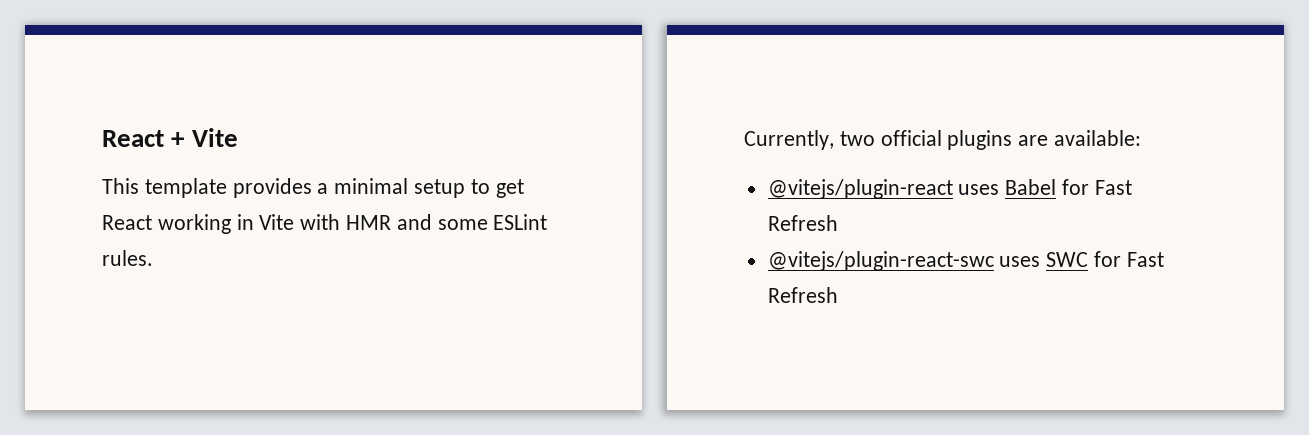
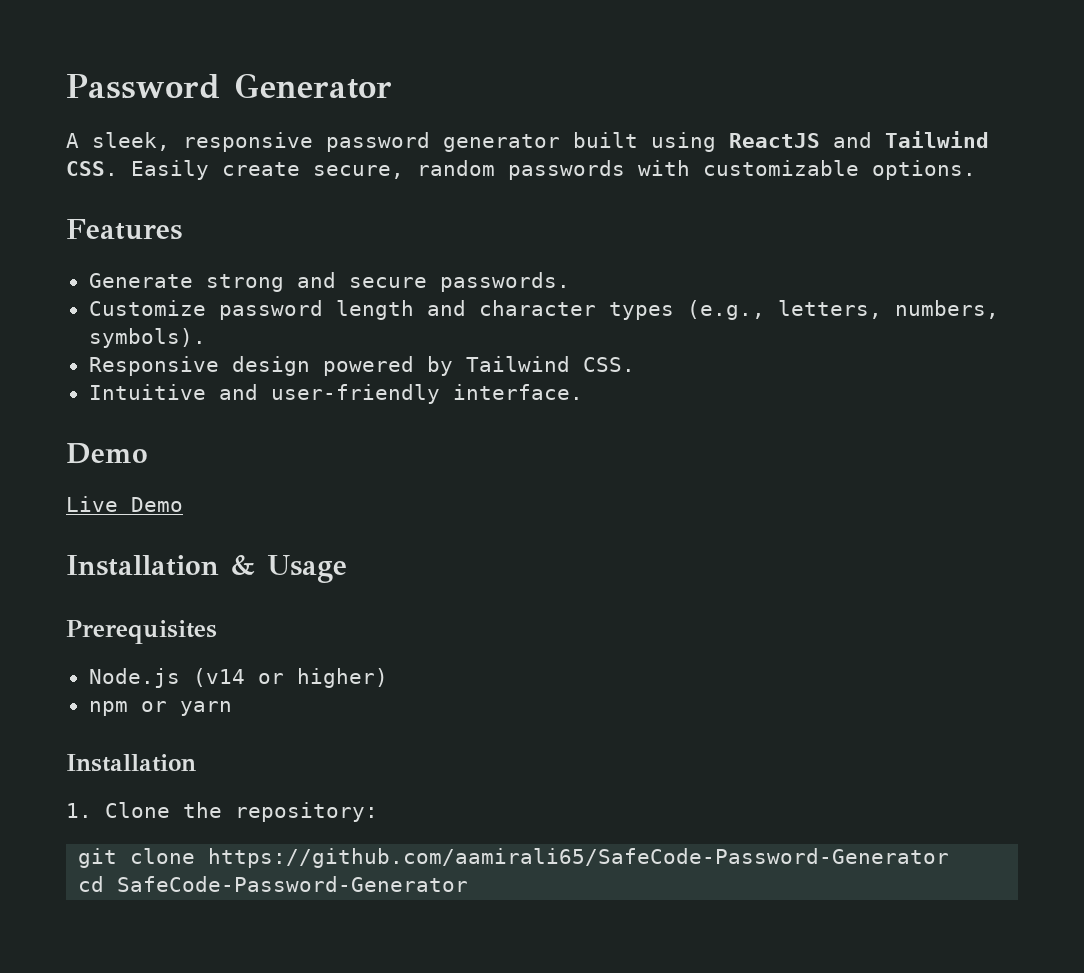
[102,128,238,147] [102,178,524,198] [102,214,548,234] [102,250,153,266] [744,130,1142,150] [767,179,1132,199] [767,215,838,231] [767,251,1164,271] [767,287,838,303] React + Vite // This template provides a minimal setup to get React working in Vite with HMR and some ESLint rules. // Currently, two official plugins are available: // @vitejs/plugin-react uses Babel for Fast Refresh // @vitejs/plugin-react-swc uses SWC for Fast Refresh -> [66,73,392,99] [66,131,989,152] [66,160,976,180] [66,219,182,240] [88,272,570,292] [88,300,999,320] [88,328,206,348] [88,356,635,376] [88,384,583,404] [66,443,148,464] [66,496,183,512] [66,555,347,583] [66,620,217,644] [88,668,388,688] [88,701,232,716] [66,754,196,772] [66,802,378,822] [78,848,950,868] [78,876,469,892] Password Generator // A sleek, responsive password generator built using ReactJS and Tailwind CSS. Easily create secure, random passwords with customizable options. // Features // Generate strong and secure passwords. // Customize password length and character types (e.g., letters, numbers, symbols). // Responsive design powered by Tailwind CSS. // Intuitive and user-friendly interface. // Demo // Live Demo // Installation & Usage // Prerequisites // Node.js (v14 or higher) // npm or yarn // Installation // 1. Clone the repository: // git clone https://github.com/aamirali65/SafeCode-Password-Generator // cd SafeCode-Password-Generator

